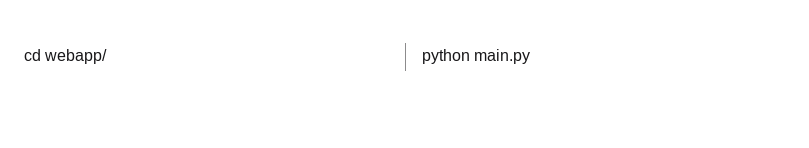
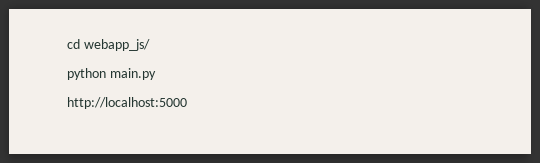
[44,49,108,64] webapp/ -> [83,39,150,51] webapp_js/
(531, 56) none -> [67,97,187,109] // http://localhost:5000

